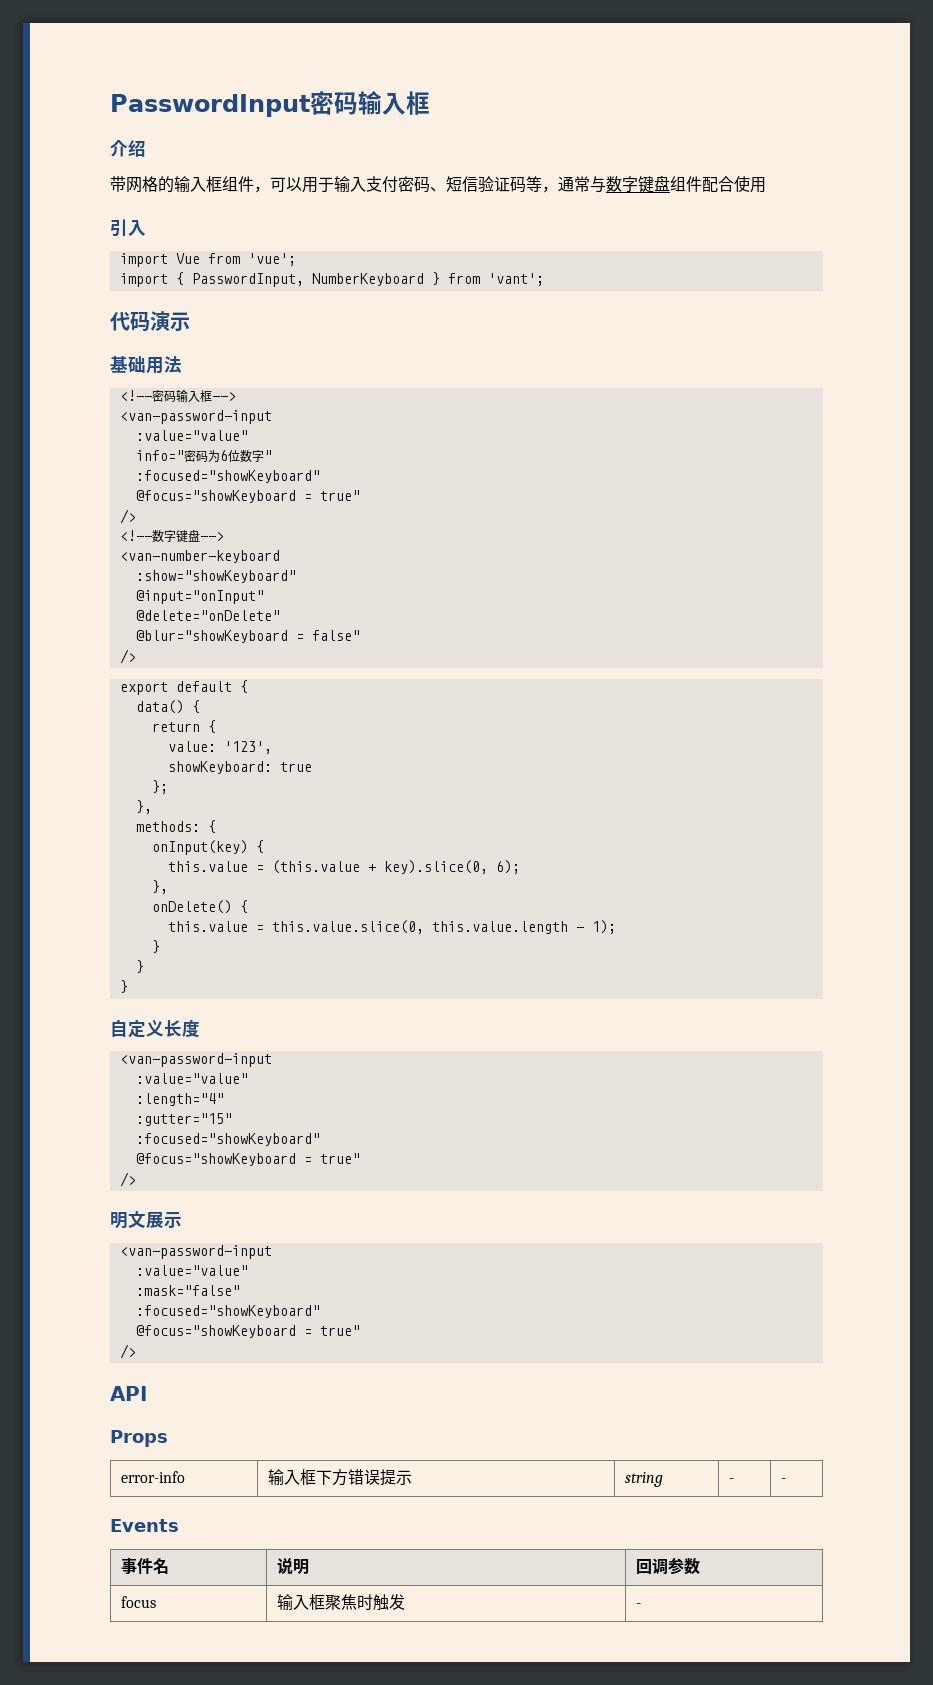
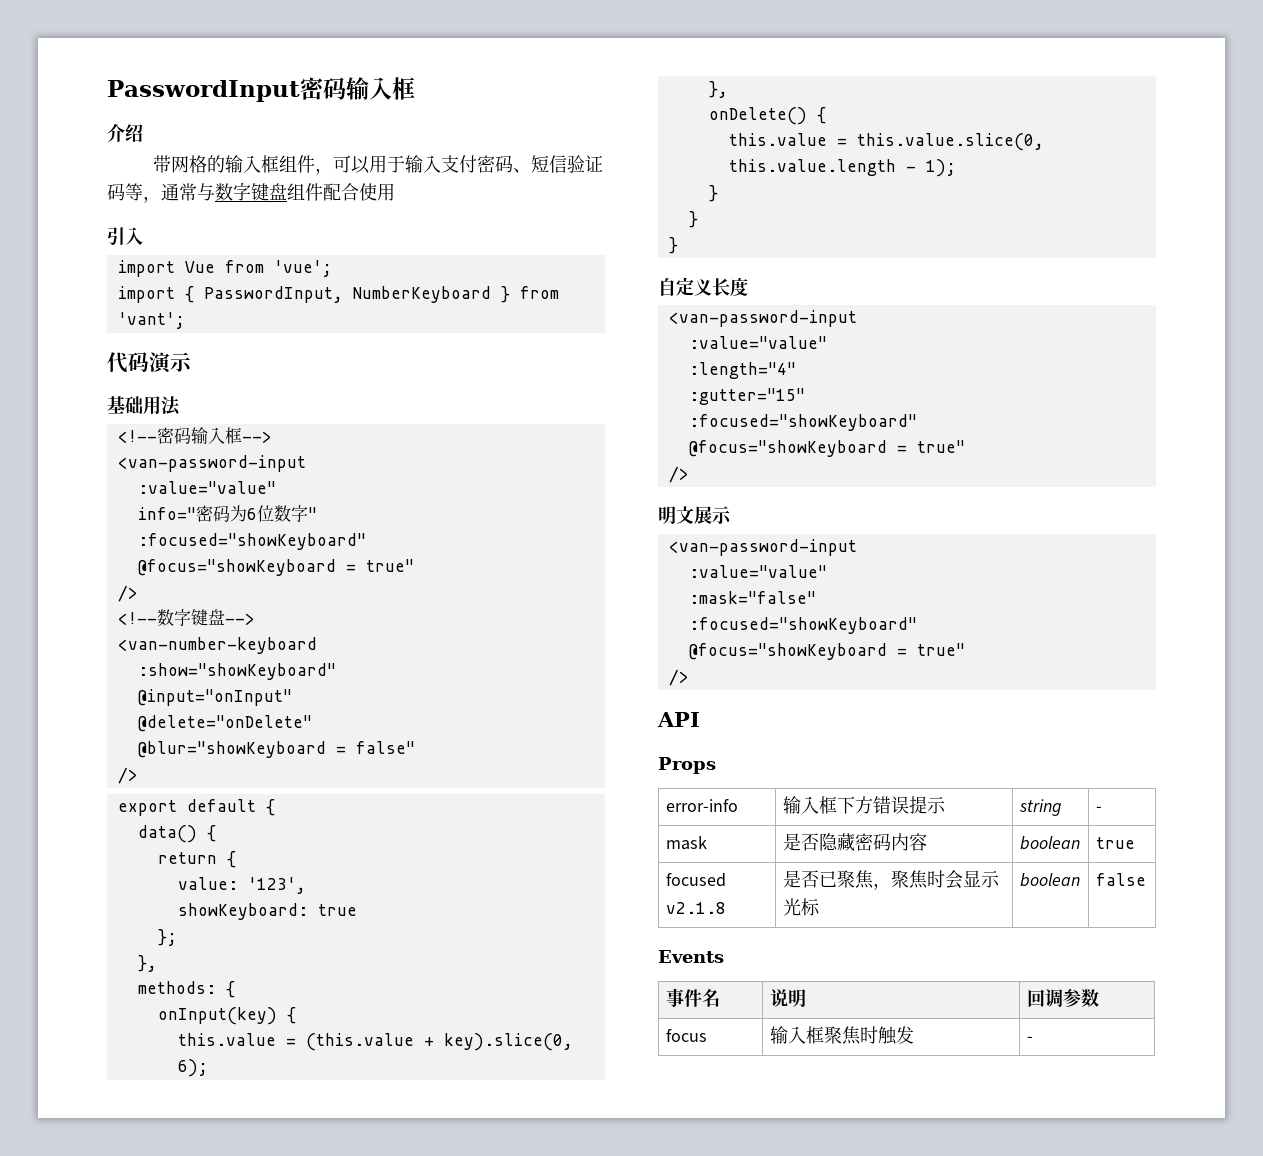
[781,1478,787,1483] | - -> [665,836,707,850] [782,833,927,851] [1019,836,1080,850] [1095,837,1135,849] [665,873,726,887] [665,902,726,914] [782,870,1000,890] [782,898,820,916] [1019,873,1080,887] [1095,873,1146,886] // mask | 是否隐藏密码内容 | boolean | true // focused v2.1.8 | 是否已聚焦，聚焦时会显示光标 | boolean | false

